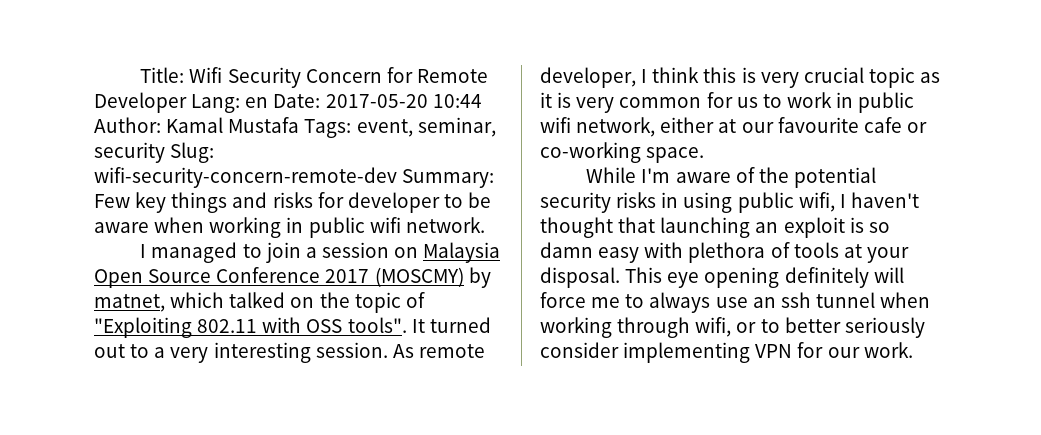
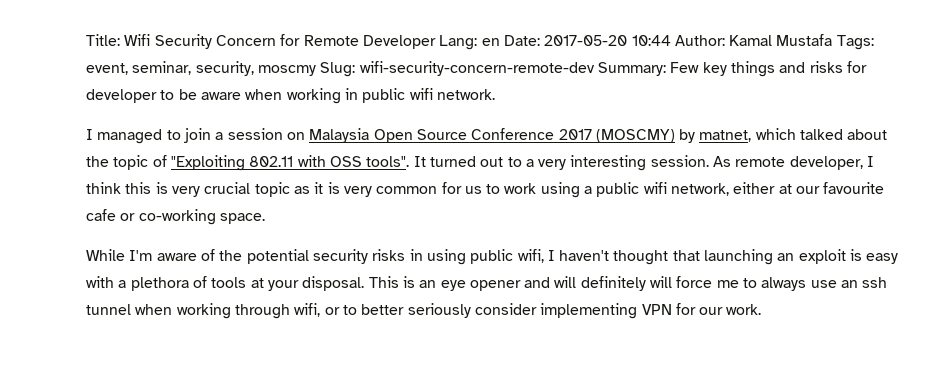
[94,142,165,163] security -> [195,61,316,76] security, moscmy
[290,297,315,308] on -> [847,129,888,140] about
[836,92,854,108] in -> [540,182,593,198] using a
[868,222,890,233] [540,242,593,258] so damn -> (863, 255) none
(684, 250) none -> [118,280,127,288] a
[667,267,780,288] eye opening -> [402,276,577,291] is an eye opener and will

